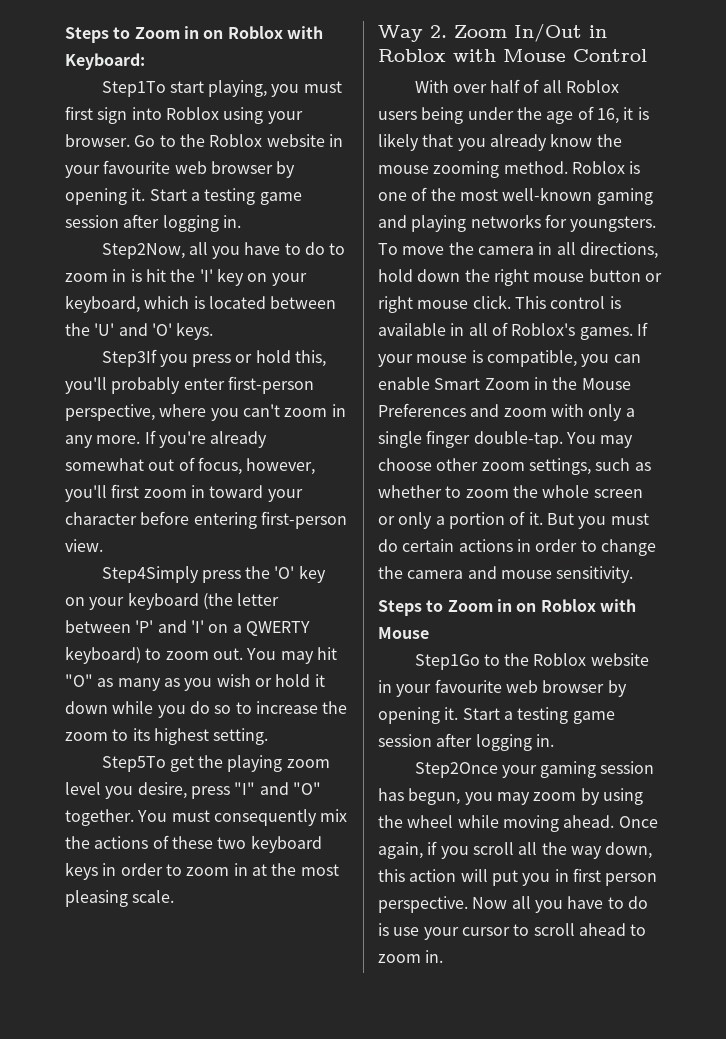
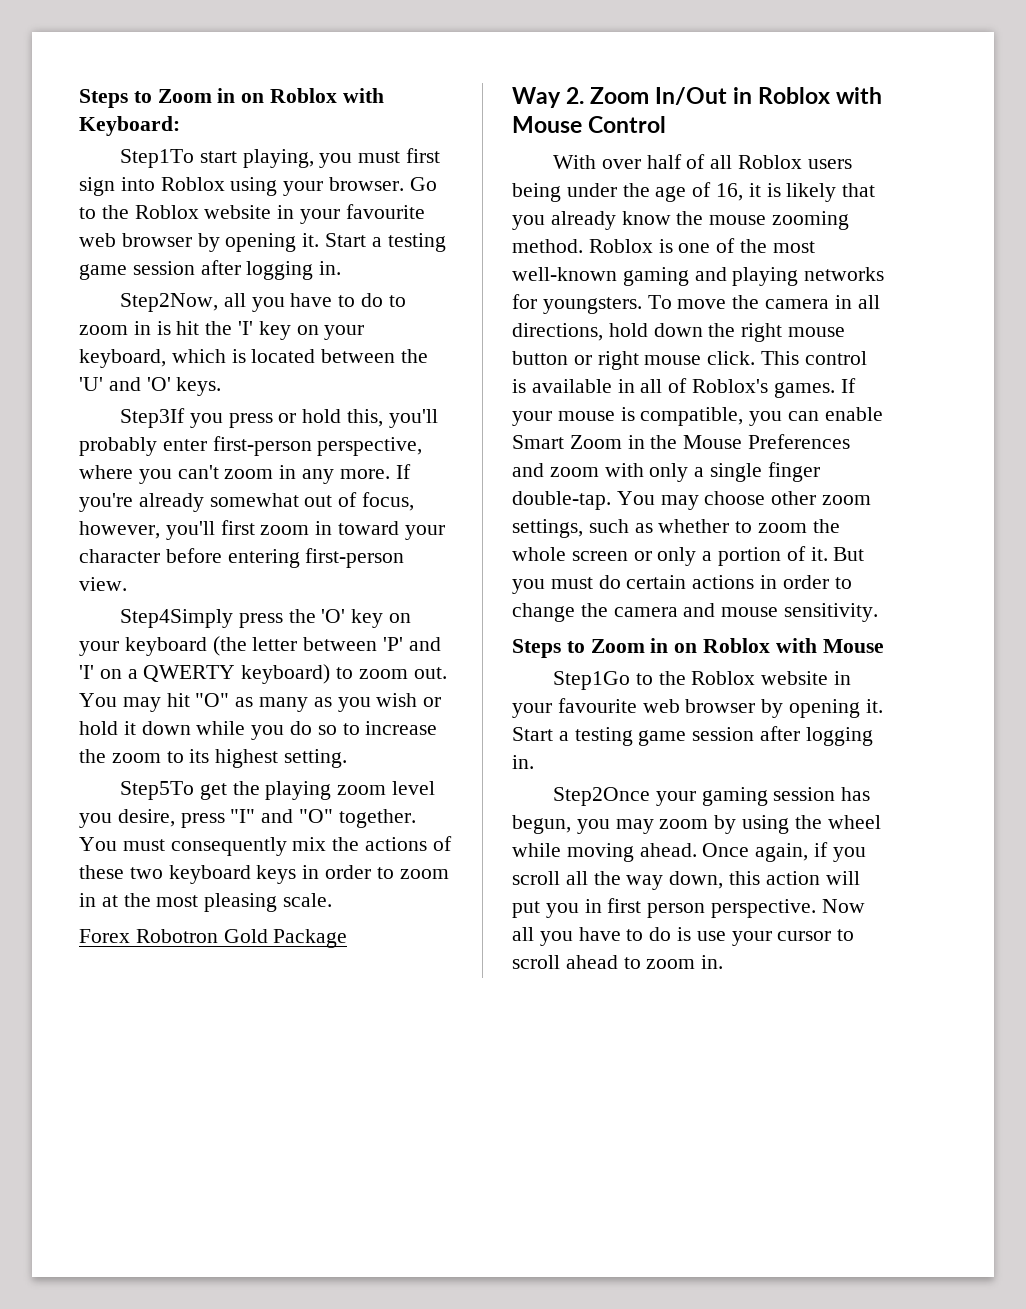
(175, 896) none -> [79,929,348,948] // Forex Robotron Gold Package

